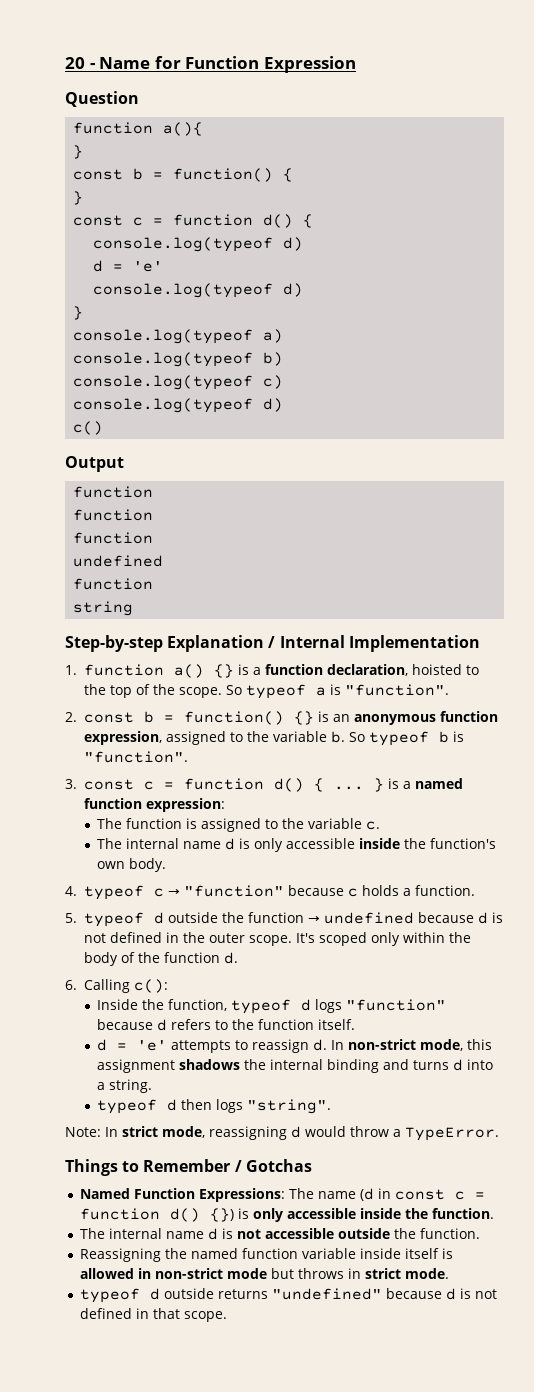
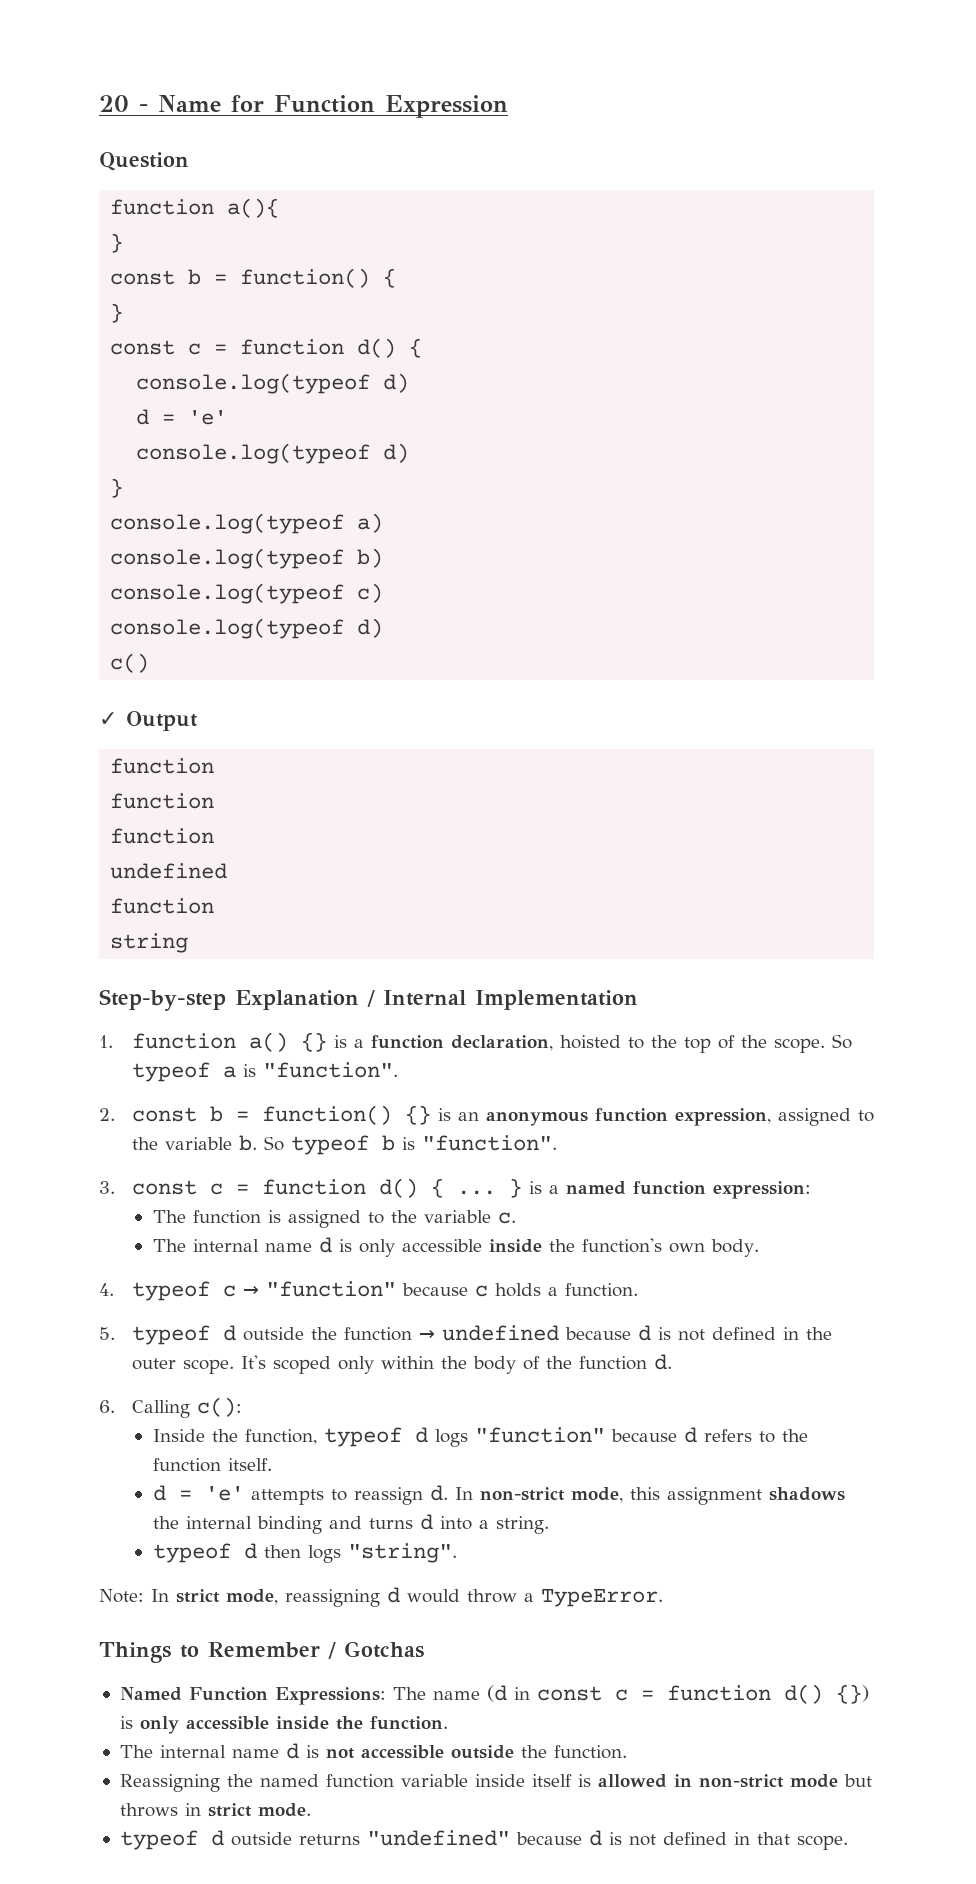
(104, 428) none -> [99,712,117,726] ✓

